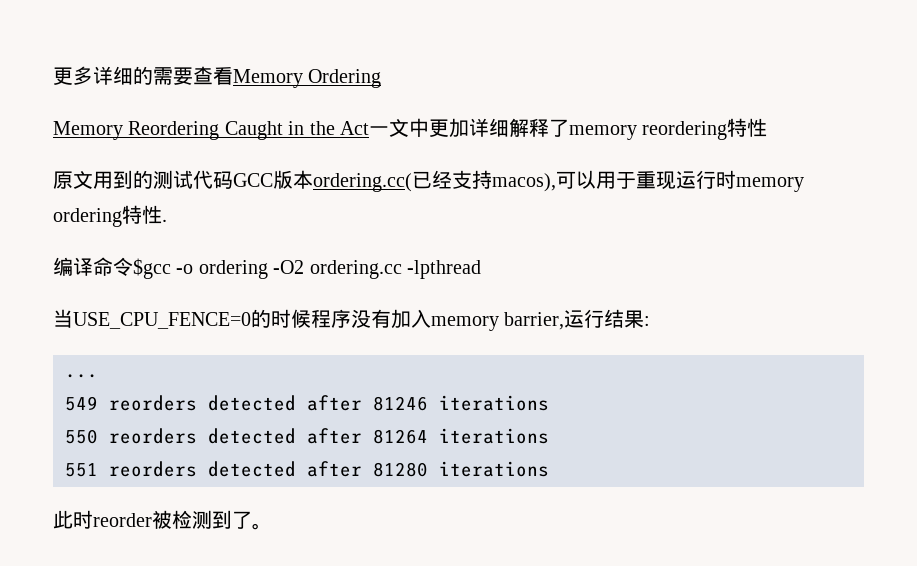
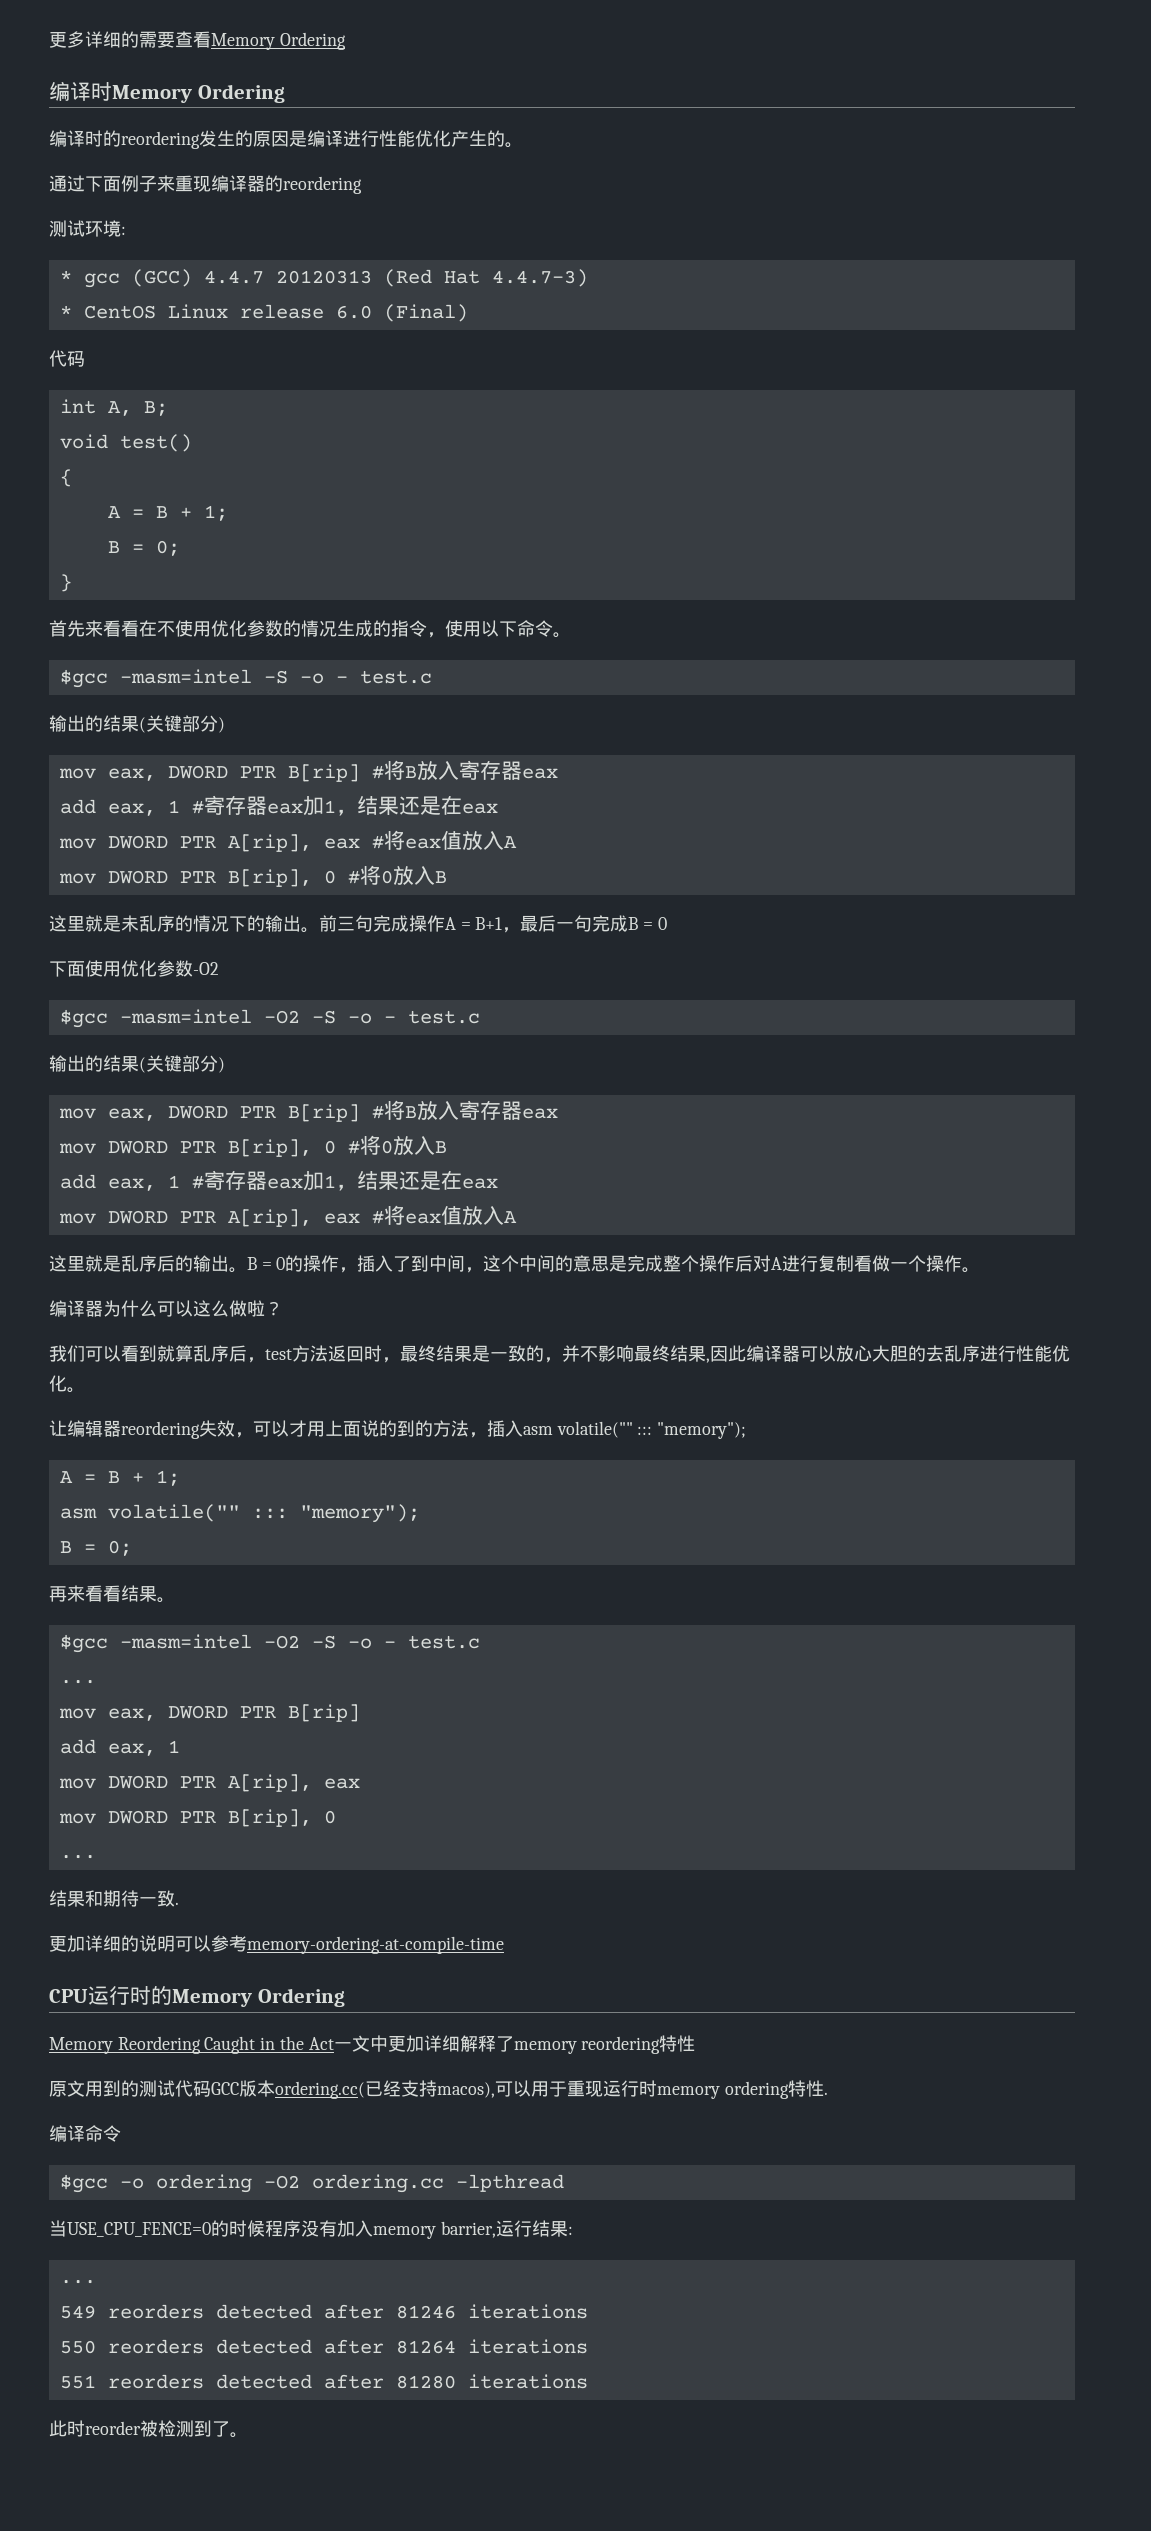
(382, 78) none -> [49,81,285,103] [49,130,523,149] [49,175,362,194] [49,220,126,237] [59,269,588,288] [59,304,468,322] [49,350,85,367] [59,399,168,416] [59,434,192,452] [59,469,72,487] [107,505,228,521] [107,540,180,556] [59,574,72,592] [49,620,571,638] [59,669,432,688] [49,715,225,733] [58,760,558,782] [59,795,498,816] [58,830,517,852] [58,865,447,887] [49,915,667,933] [49,960,219,977] [59,1009,480,1028] [49,1055,225,1073] [58,1100,558,1122] [58,1135,447,1157] [59,1170,498,1191] [58,1205,517,1227] [49,1255,981,1273] [49,1300,283,1317] [49,1345,1070,1363] [49,1375,85,1393] [49,1420,747,1439] [59,1470,180,1486] [59,1504,420,1523] [59,1540,132,1556] [49,1585,175,1603] [59,1634,480,1653] [59,1680,96,1684] [58,1704,360,1722] [59,1739,180,1756] [58,1774,360,1792] [58,1809,336,1827] [59,1855,96,1859] [49,1890,179,1907] [49,1935,504,1954] [49,1986,345,2007] // 编译时Memory Ordering // 编译时的reordering发生的原因是编译进行性能优化产生的。 // 通过下面例子来重现编译器的reordering // 测试环境: // * gcc (GCC) 4.4.7 20120313 (Red Hat 4.4.7-3) // * CentOS Linux release 6.0 (Final) // 代码 // int A, B; // void test() // { // A = B + 1; // B = 0; // } // 首先来看看在不使用优化参数的情况生成的指令，使用以下命令。 // $gcc -masm=intel -S -o - test.c // 输出的结果(关键部分) // mov eax, DWORD PTR B[rip] #将B放入寄存器eax // add eax, 1 #寄存器eax加1，结果还是在eax // mov DWORD PTR A[rip], eax #将eax值放入A // mov DWORD PTR B[rip], 0 #将0放入B // 这里就是未乱序的情况下的输出。前三句完成操作A = B+1，最后一句完成B = 0 // 下面使用优化参数-O2 // $gcc -masm=intel -O2 -S -o - test.c // 输出的结果(关键部分) // mov eax, DWORD PTR B[rip] #将B放入寄存器eax // mov DWORD PTR B[rip], 0 #将0放入B // add eax, 1 #寄存器eax加1，结果还是在eax // mov DWORD PTR A[rip], eax #将eax值放入A // 这里就是乱序后的输出。B = 0的操作，插入了到中间，这个中间的意思是完成整个操作后对A进行复制看做一个操作。 // 编译器为什么可以这么做啦？ // 我们可以看到就算乱序后，test方法返回时，最终结果是一致的，并不影响最终结果,因此编译器可以放心大胆的去乱序进行性能优化。 // 让编辑器reordering失效，可以才用上面说的到的方法，插入asm volatile("" ::: "memory"); // A = B + 1; // asm volatile("" ::: "memory"); // B = 0; // 再来看看结果。 // $gcc -masm=intel -O2 -S -o - test.c // ... // mov eax, DWORD PTR B[rip] // add eax, 1 // mov DWORD PTR A[rip], eax // mov DWORD PTR B[rip], 0 // ... // 结果和期待一致. // 更加详细的说明可以参考memory-ordering-at-compile-time // CPU运行时的Memory Ordering
(133, 266) none -> (121, 2133) //

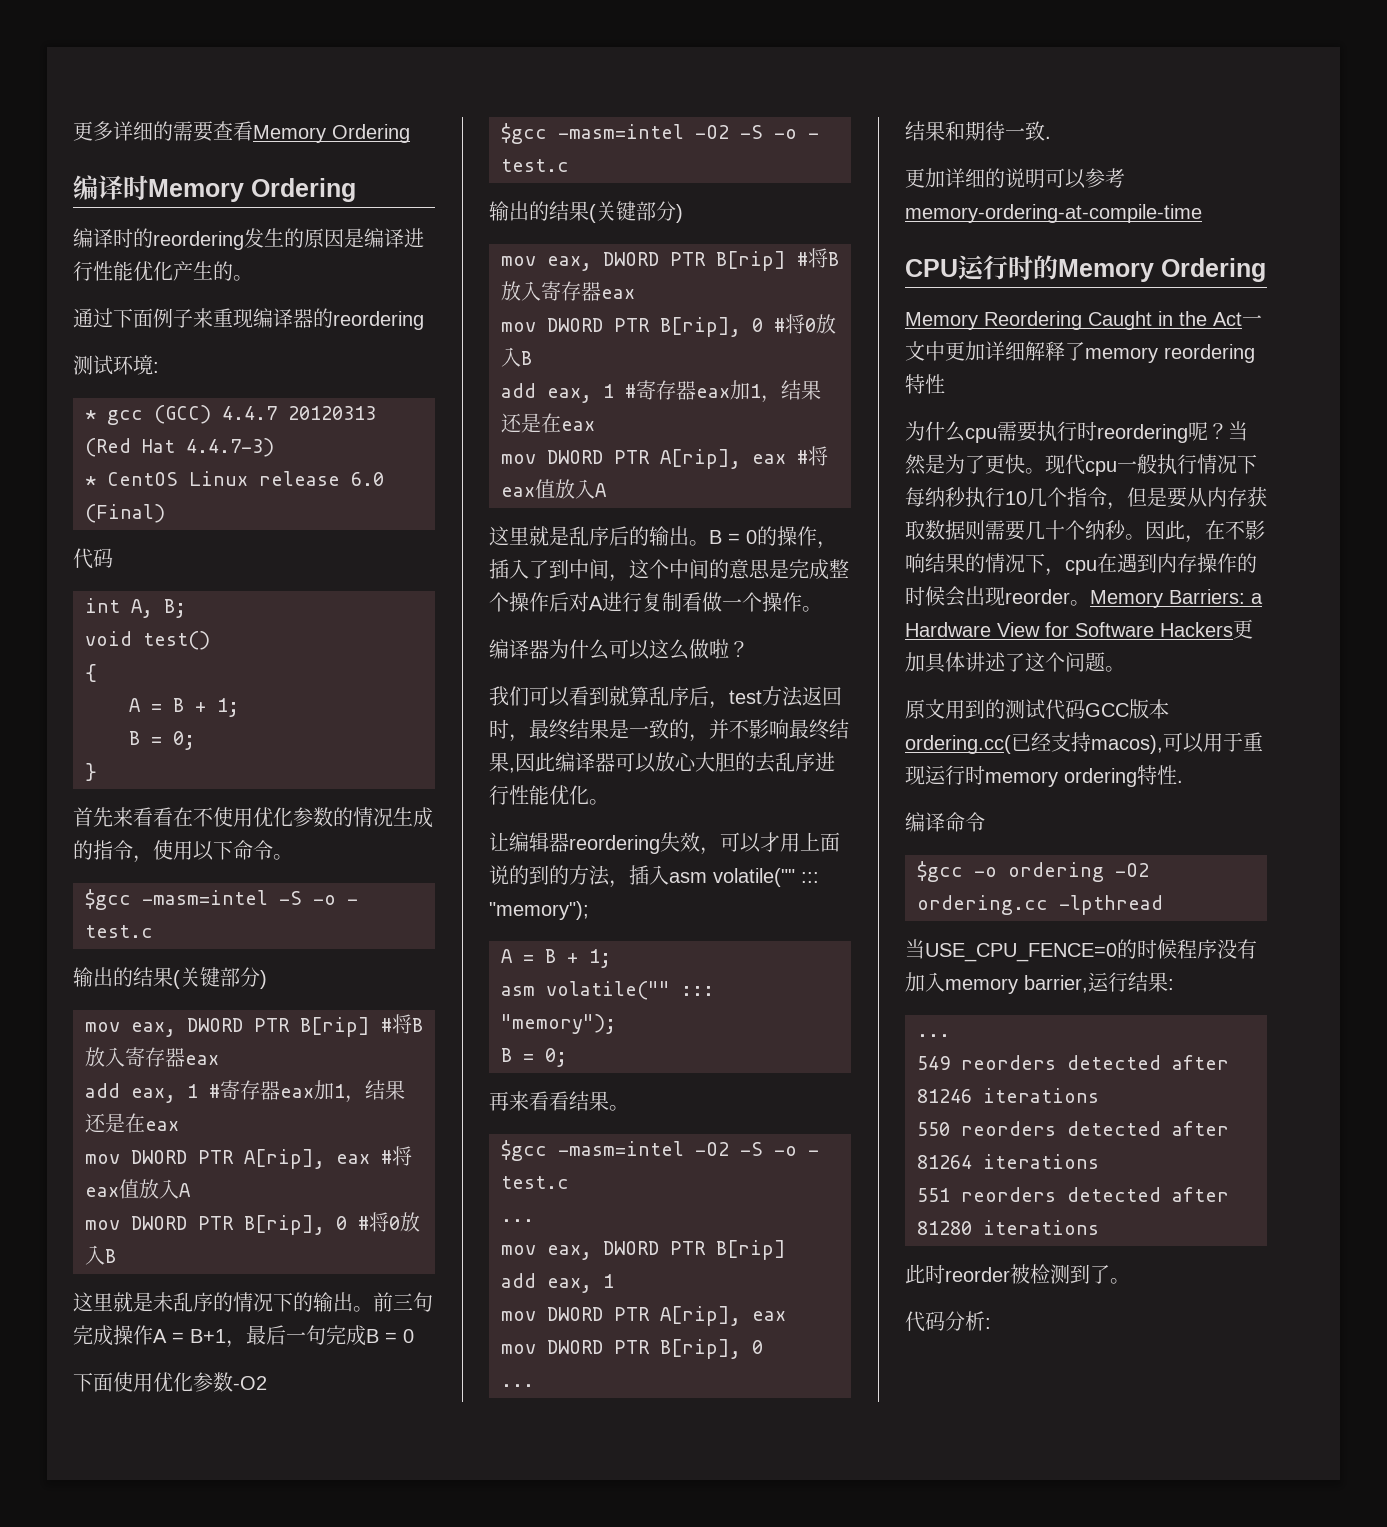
(696, 2043) none -> [905,421,1248,443] [905,454,1257,476] [905,487,1267,510] [905,520,1265,543] [905,553,1257,576] [905,586,1263,608] [905,619,1253,639] [905,652,1125,673] // 为什么cpu需要执行时reordering呢？当然是为了更快。现代cpu一般执行情况下每纳秒执行10几个指令，但是要从内存获取数据则需要几十个纳秒。因此，在不影响结果的情况下，cpu在遇到内存操作的时候会出现reorder。Memory Barriers: a Hardware View for Software Hackers更加具体讲述了这个问题。
(248, 2435) none -> [905,1311,991,1332] // 代码分析:

